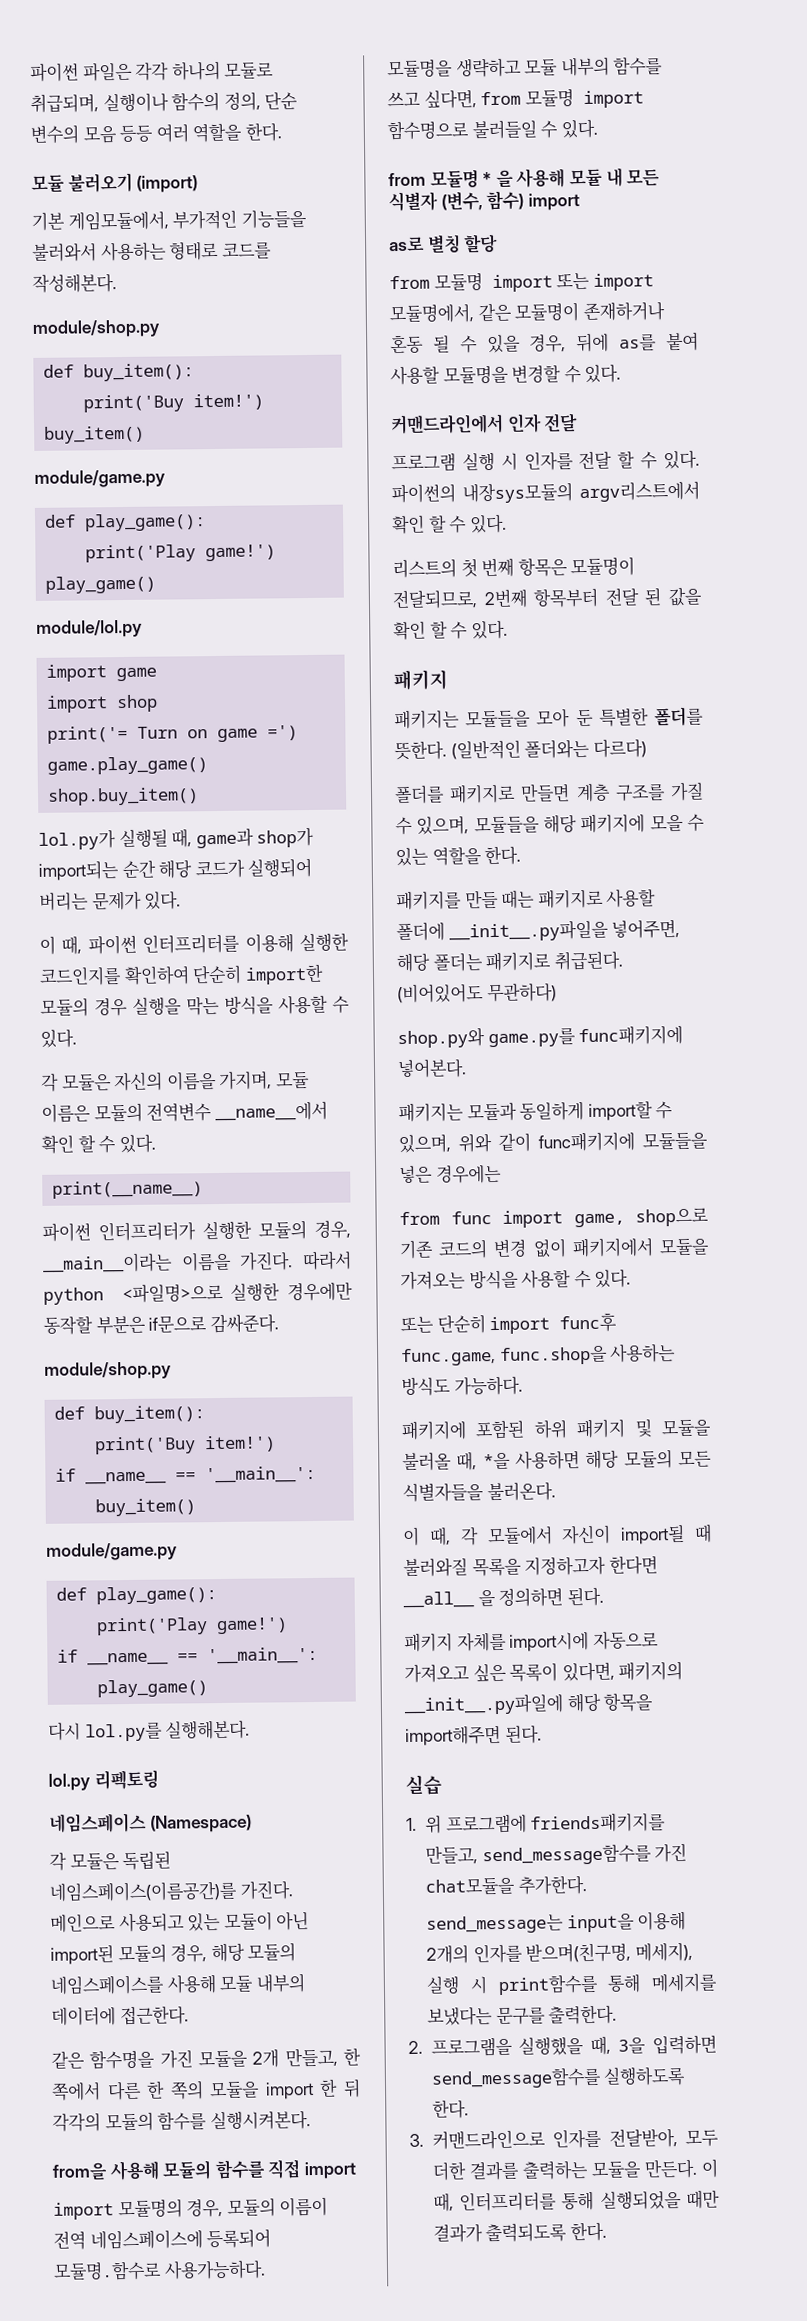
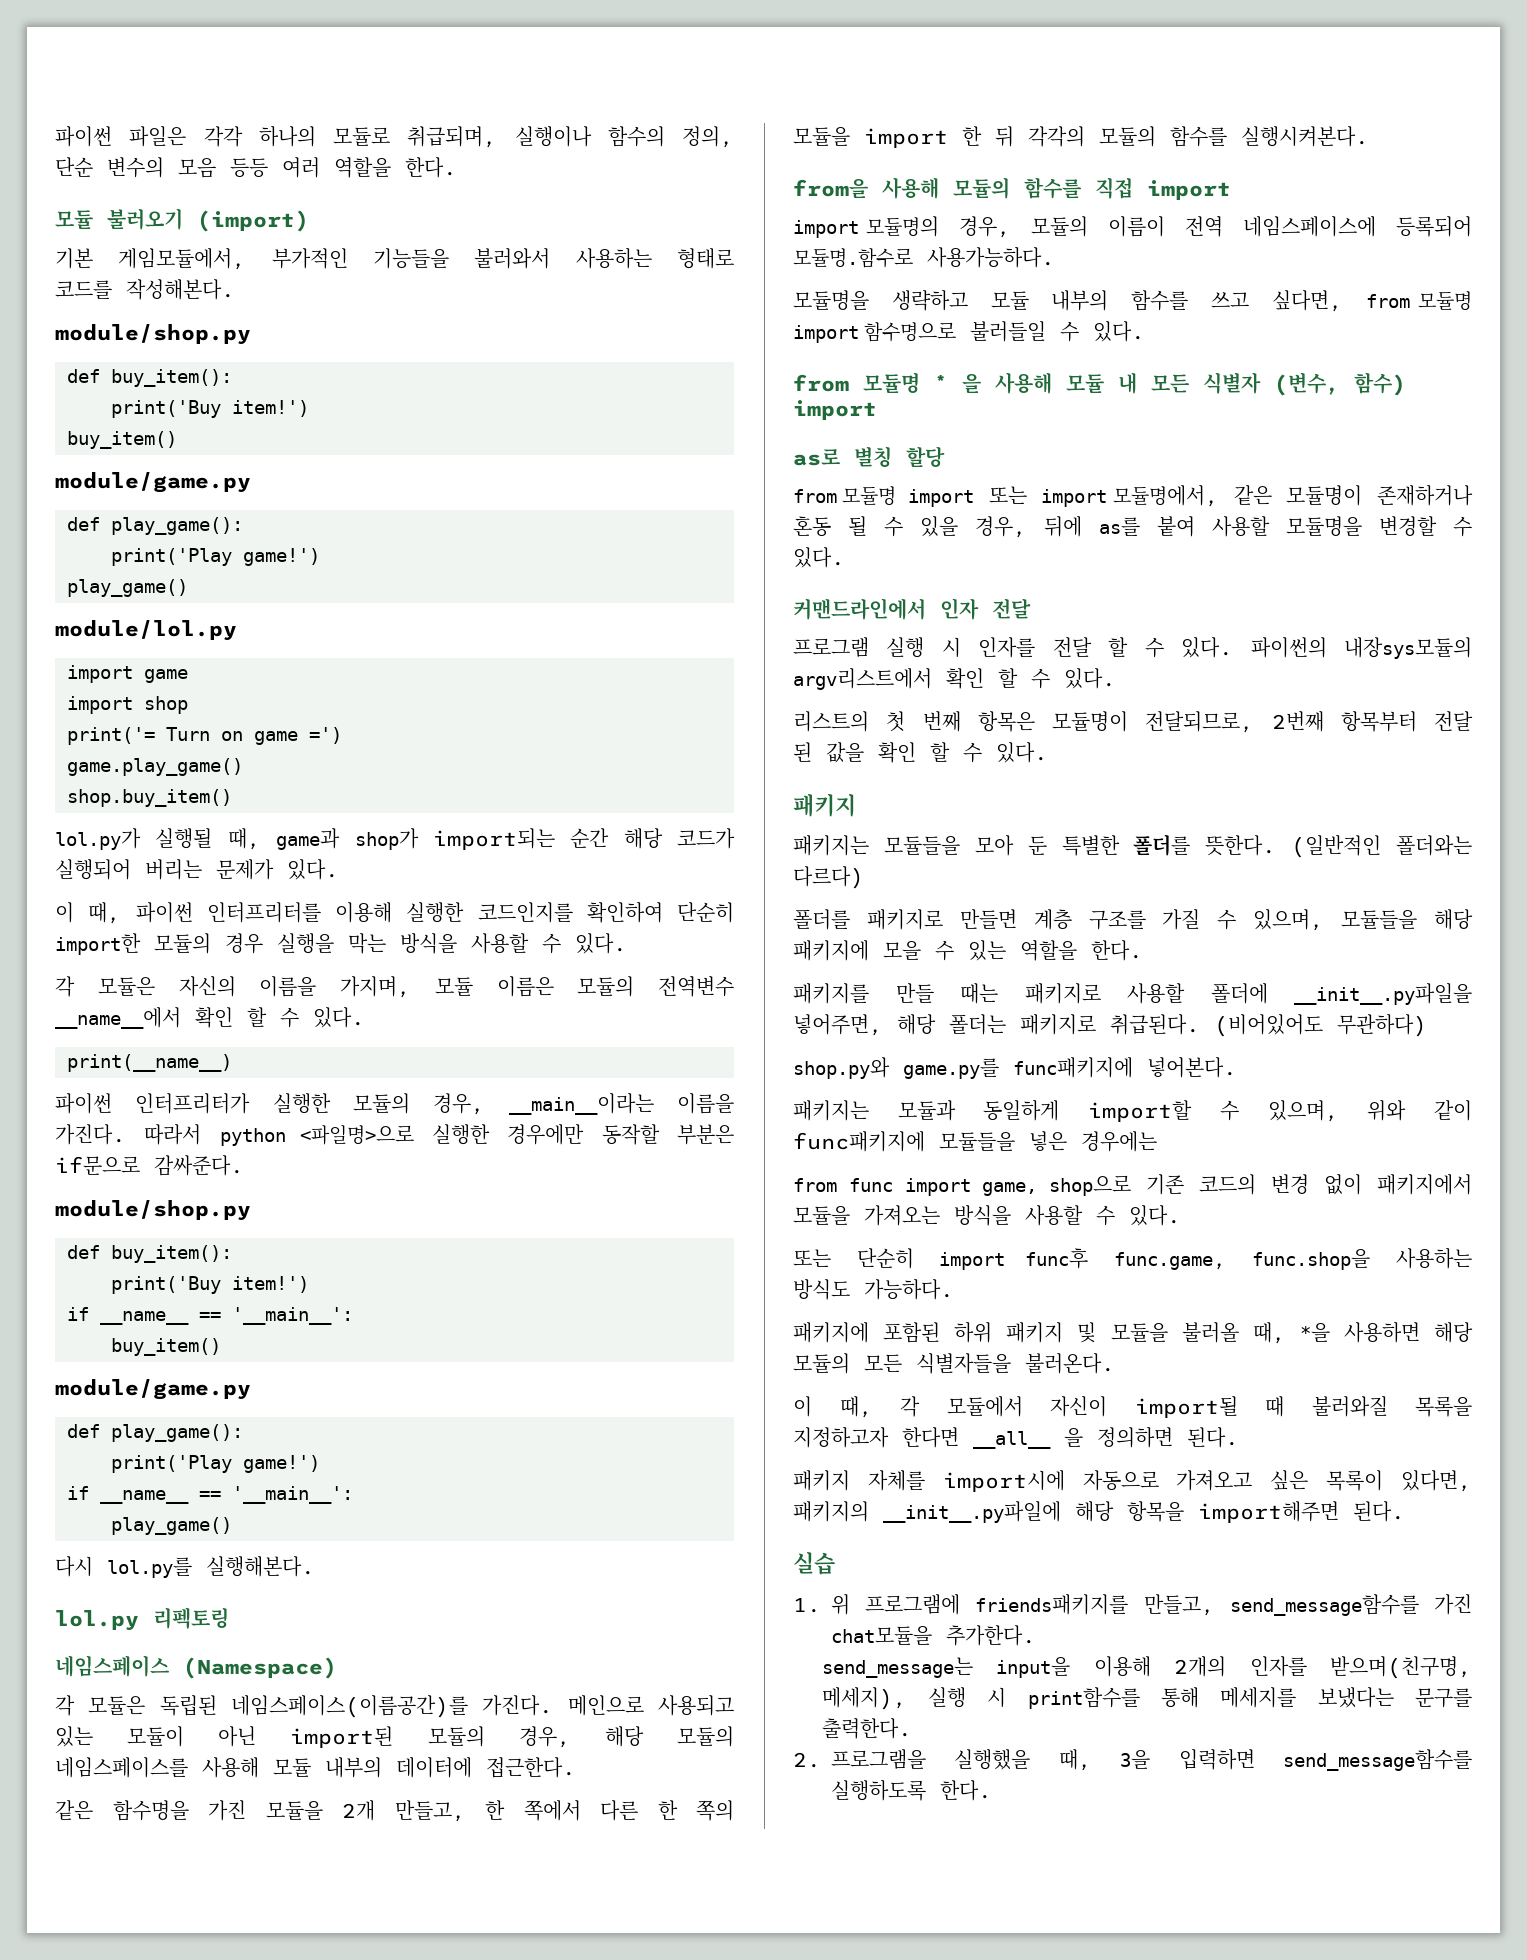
[409,2128,719,2150] [431,2158,719,2181] [432,2189,720,2212] [432,2221,607,2243] // 3. 커맨드라인으로 인자를 전달받아, 모두 더한 결과를 출력하는 모듈을 만든다. 이 때, 인터프리터를 통해 실행되었을 때만 결과가 출력되도록 한다. -> (992, 1790) none

